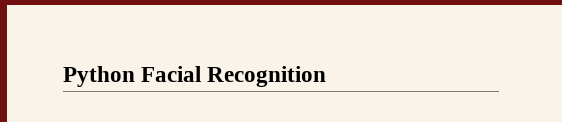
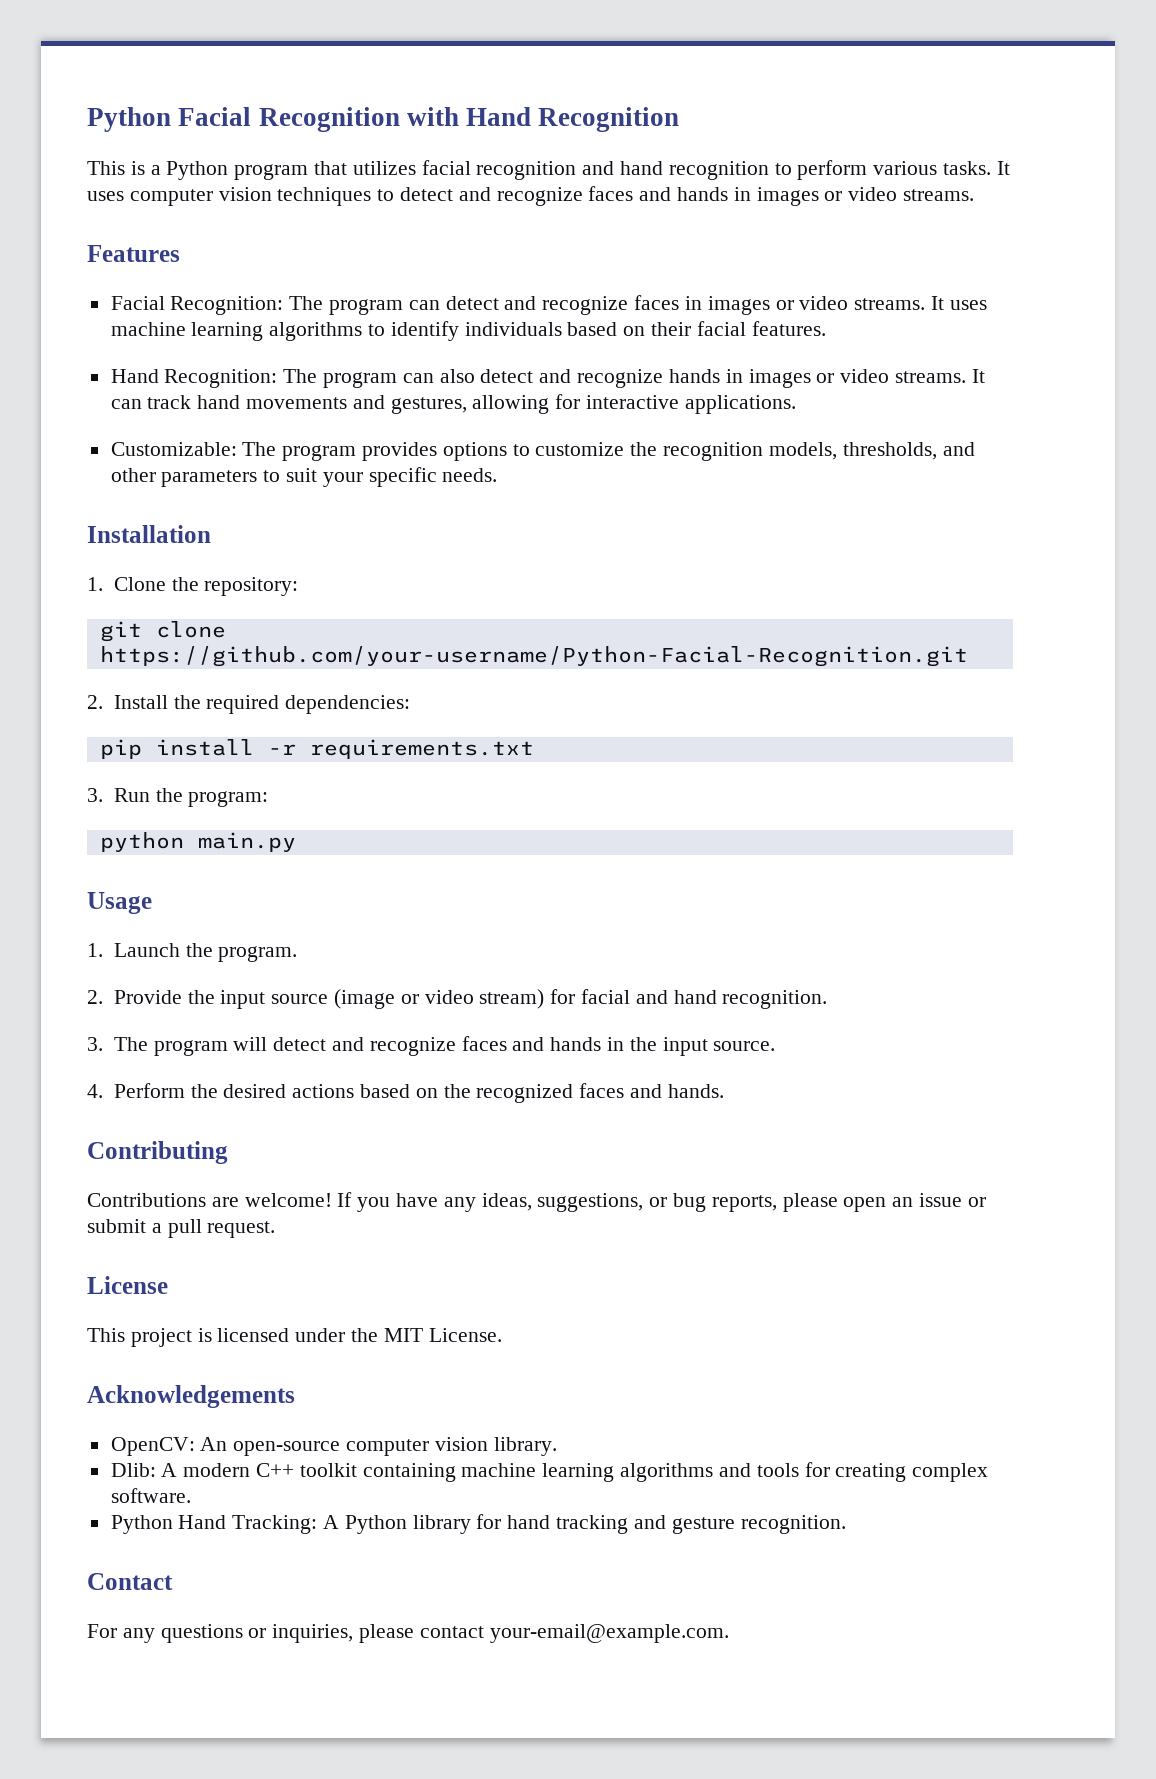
(327, 76) none -> [406,107,680,132] [87,160,1010,180] [87,186,975,206] [87,245,180,262] [110,295,987,315] [110,321,826,341] [110,369,985,388] [110,394,796,414] [110,442,975,461] [110,467,498,487] [87,525,211,543] [87,577,299,596] [99,621,226,642] [99,646,968,667] [87,695,411,714] [99,739,534,759] [87,788,269,807] [99,832,296,852] [87,892,152,914] [87,943,298,962] [87,989,828,1009] [87,1036,776,1056] [87,1083,724,1103] [87,1141,228,1164] [87,1192,986,1212] [87,1219,276,1238] [87,1276,168,1294] [87,1328,502,1347] [87,1385,295,1408] [110,1437,557,1456] [110,1462,989,1482] [110,1488,191,1503] [110,1514,846,1534] [87,1573,173,1590] [87,1624,729,1643] with Hand Recognition // This is a Python program that utilizes facial recognition and hand recognition to perform various tasks. It uses computer vision techniques to detect and recognize faces and hands in images or video streams. // Features // Facial Recognition: The program can detect and recognize faces in images or video streams. It uses machine learning algorithms to identify individuals based on their facial features. // Hand Recognition: The program can also detect and recognize hands in images or video streams. It can track hand movements and gestures, allowing for interactive applications. // Customizable: The program provides options to customize the recognition models, thresholds, and other parameters to suit your specific needs. // Installation // 1. Clone the repository: // git clone https://github.com/your-username/Python-Facial-Recognition.git // 2. Install the required dependencies: // pip install -r requirements.txt // 3. Run the program: // python main.py // Usage // 1. Launch the program. // 2. Provide the input source (image or video stream) for facial and hand recognition. // 3. The program will detect and recognize faces and hands in the input source. // 4. Perform the desired actions based on the recognized faces and hands. // Contributing // Contributions are welcome! If you have any ideas, suggestions, or bug reports, please open an issue or submit a pull request. // License // This project is licensed under the MIT License. // Acknowledgements // OpenCV: An open-source computer vision library. // Dlib: A modern C++ toolkit containing machine learning algorithms and tools for creating complex software. // Python Hand Tracking: A Python library for hand tracking and gesture recognition. // Contact // For any questions or inquiries, please contact your-email@example.com.

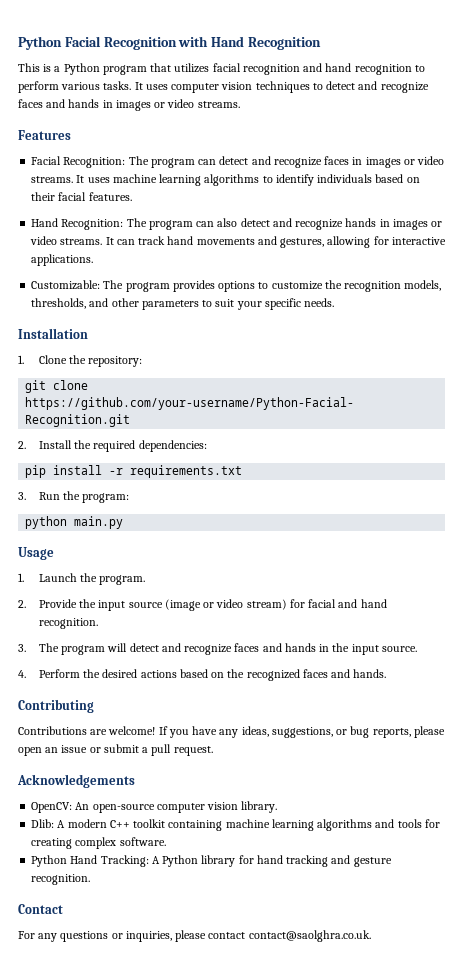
[87,1276,168,1294] [87,1328,502,1347] // License // This project is licensed under the MIT License. -> (213, 751) none
[489,1624,729,1643] your-email@example.com. -> [248,930,371,942] contact@saolghra.co.uk.

